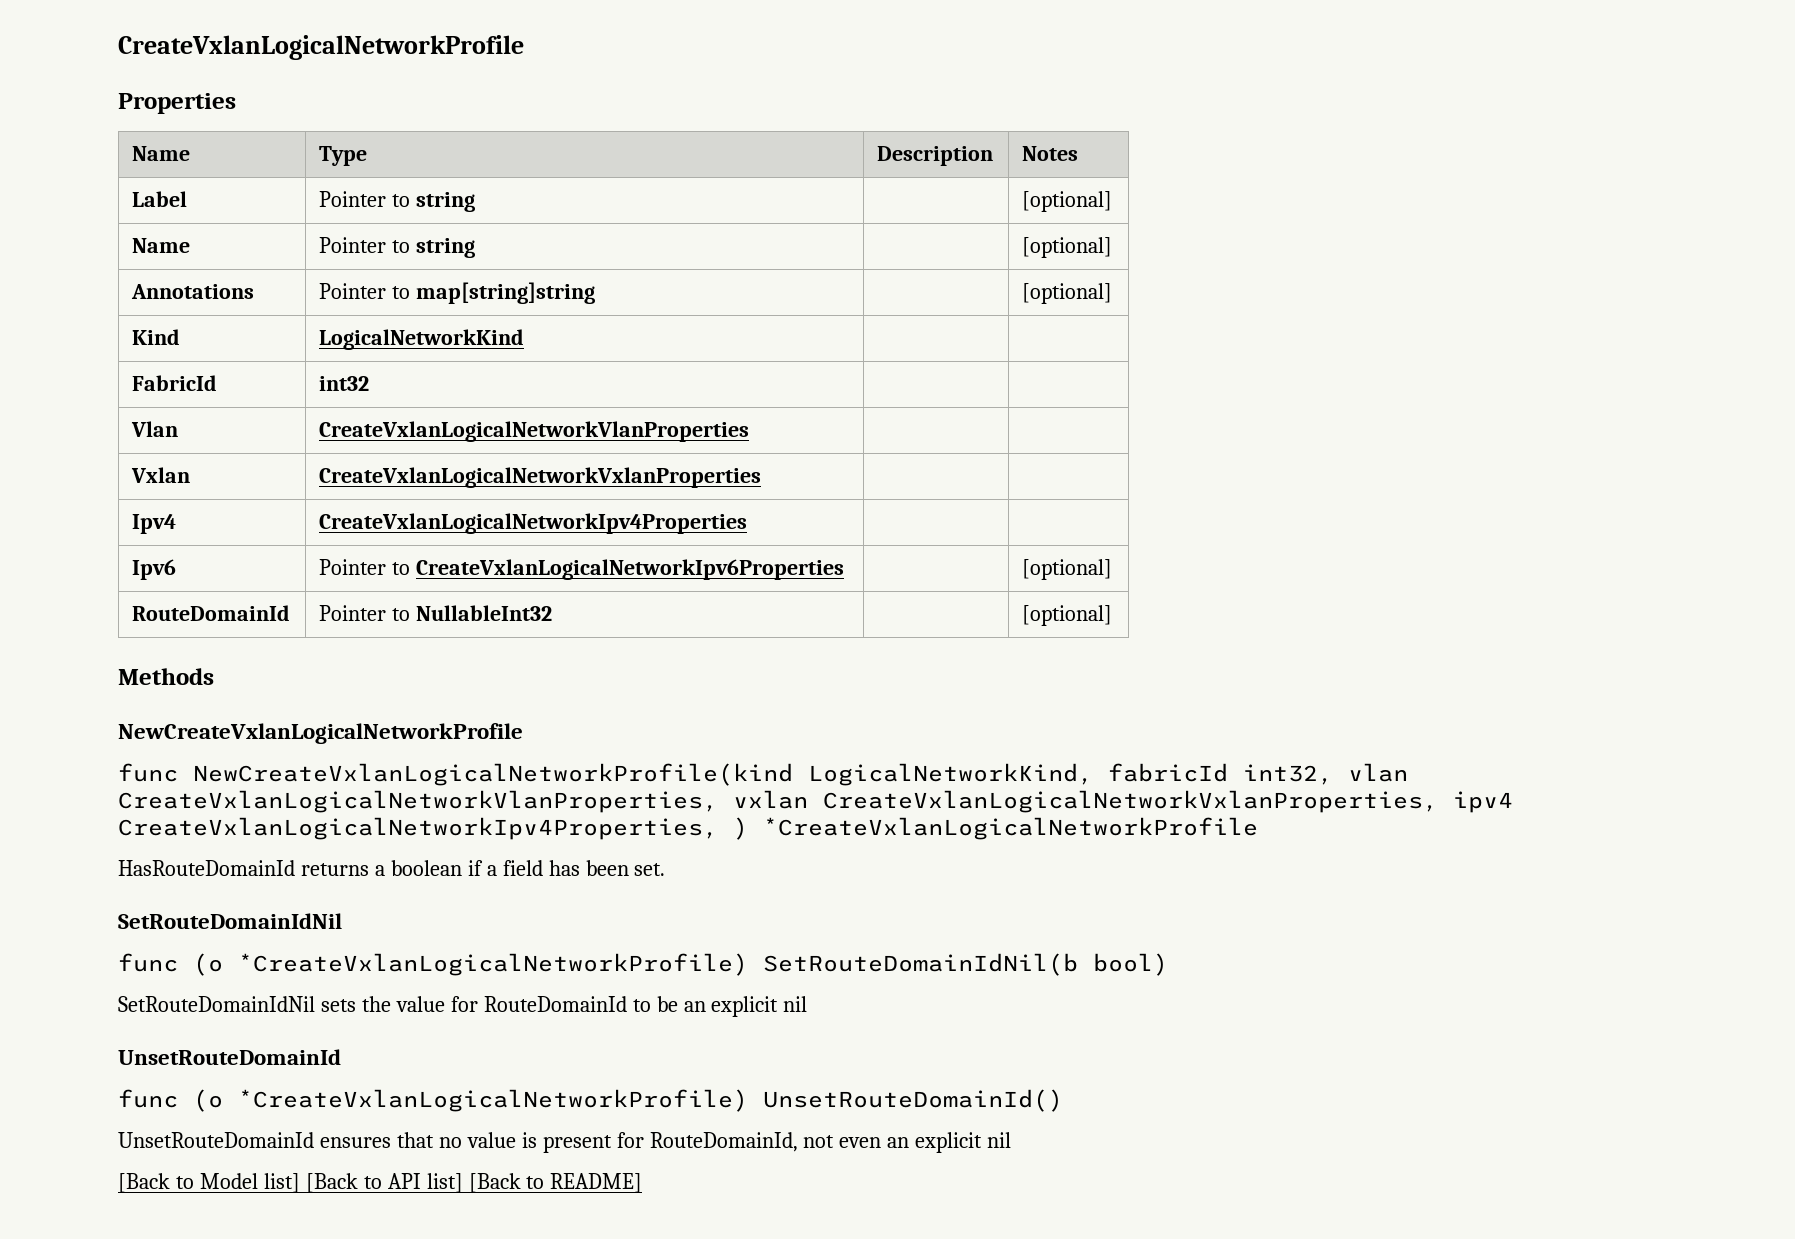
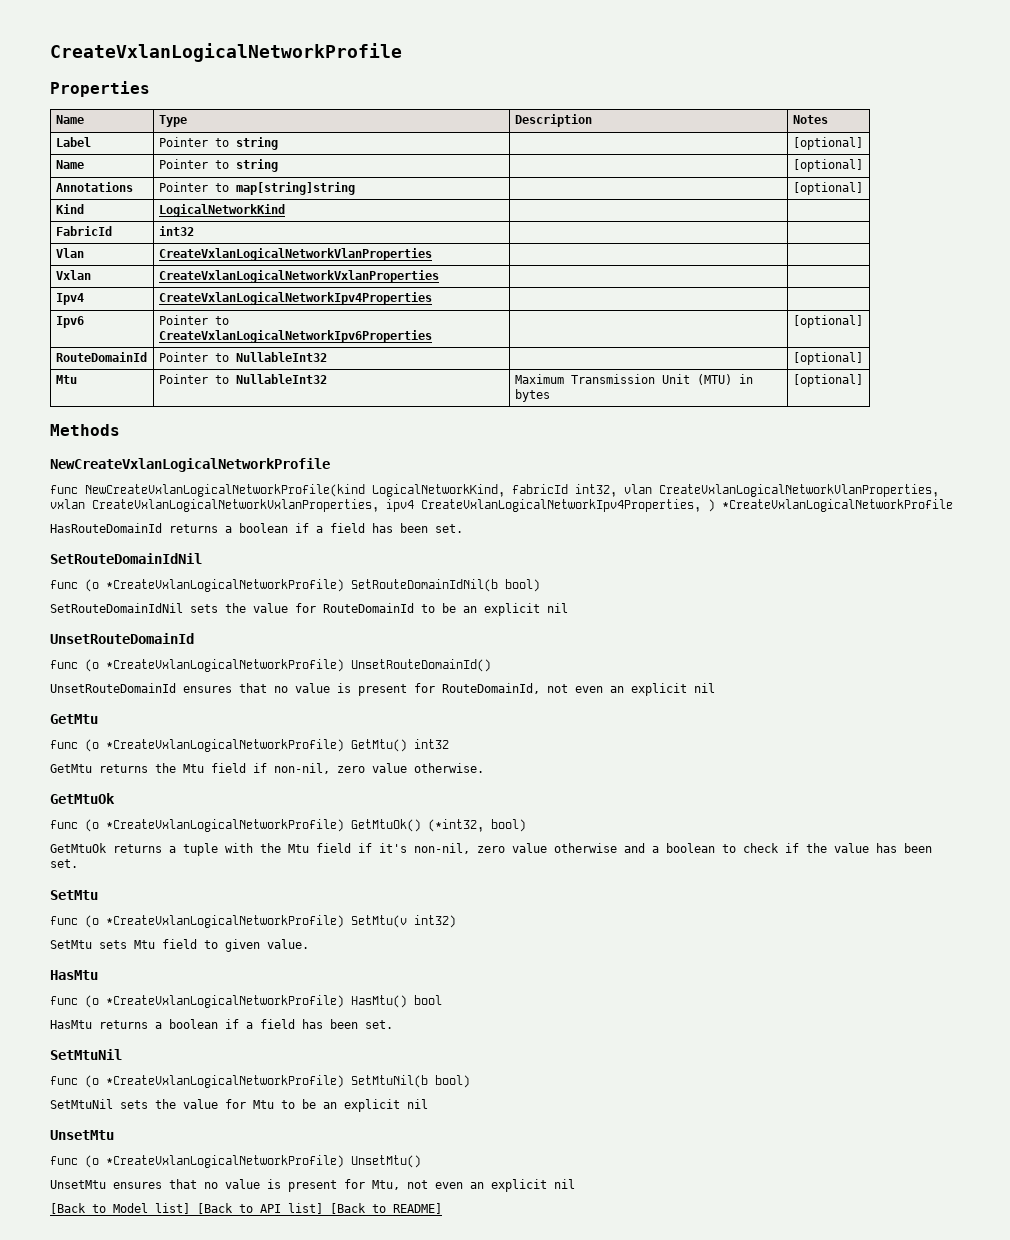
(1113, 615) none -> [55,375,77,384] [158,374,327,384] [514,374,753,385] [514,389,550,402] [792,374,863,387] // Mtu | Pointer to NullableInt32 | Maximum Transmission Unit (MTU) in bytes | [optional]
(1012, 1140) none -> [50,714,98,724] [50,739,449,752] [50,763,484,774] [50,793,115,804] [50,819,526,832] [50,843,932,856] [50,859,78,868] [50,890,98,900] [50,915,456,928] [50,939,309,952] [50,970,98,980] [50,995,442,1008] [50,1019,393,1029] [50,1049,122,1060] [50,1075,470,1088] [50,1099,428,1112] [50,1130,114,1140] [50,1155,421,1168] [50,1179,575,1192] // GetMtu // func (o *CreateVxlanLogicalNetworkProfile) GetMtu() int32 // GetMtu returns the Mtu field if non-nil, zero value otherwise. // GetMtuOk // func (o *CreateVxlanLogicalNetworkProfile) GetMtuOk() (*int32, bool) // GetMtuOk returns a tuple with the Mtu field if it's non-nil, zero value otherwise and a boolean to check if the value has been set. // SetMtu // func (o *CreateVxlanLogicalNetworkProfile) SetMtu(v int32) // SetMtu sets Mtu field to given value. // HasMtu // func (o *CreateVxlanLogicalNetworkProfile) HasMtu() bool // HasMtu returns a boolean if a field has been set. // SetMtuNil // func (o *CreateVxlanLogicalNetworkProfile) SetMtuNil(b bool) // SetMtuNil sets the value for Mtu to be an explicit nil // UnsetMtu // func (o *CreateVxlanLogicalNetworkProfile) UnsetMtu() // UnsetMtu ensures that no value is present for Mtu, not even an explicit nil

